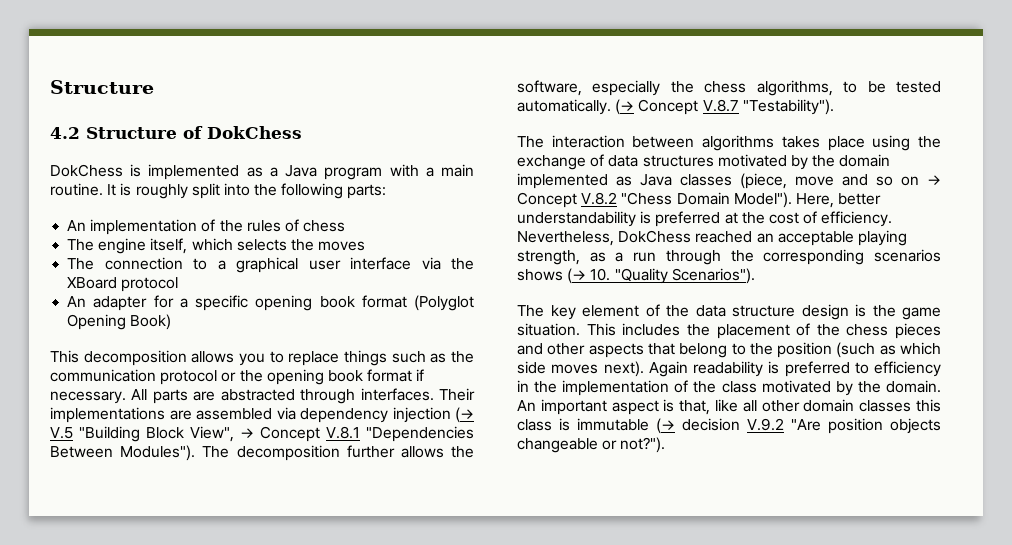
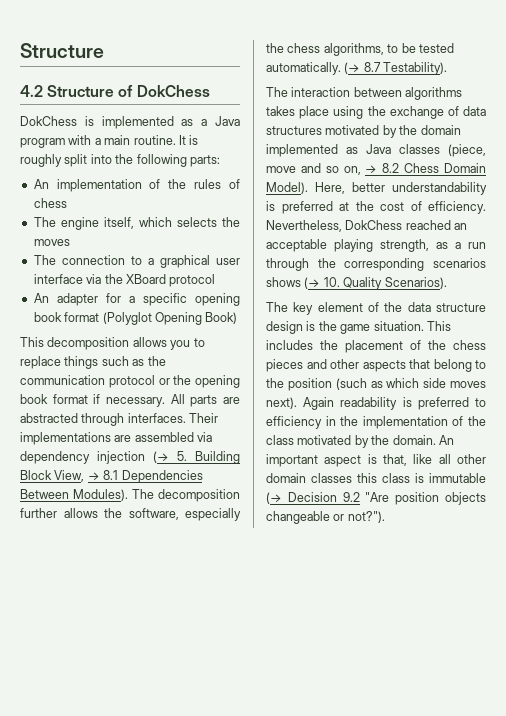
[50,426,474,442] [50,445,196,461] V.5 "Building Block View", → Concept V.8.1 "Dependencies Between Modules"). -> [177,451,240,464] [20,470,203,483] [20,489,128,501] 5. Building Block View, → 8.1 Dependencies Between Modules).
[638,99,834,115] Concept V.8.7 "Testability"). -> [363,62,448,75] 8.7 Testability).
[901,175,941,186] [517,192,792,208] on → Concept V.8.2 "Chess Domain Model"). -> [343,163,486,175] [266,182,308,194] on, → 8.2 Chess Domain Model).
[614,268,755,284] "Quality Scenarios"). -> [343,277,447,290] Quality Scenarios).
[682,418,784,431] decision V.9.2 -> [287,492,360,502] Decision 9.2

